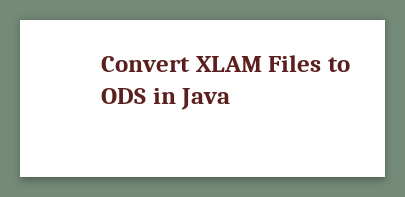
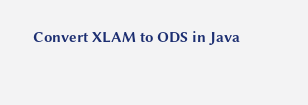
[268,55,322,72] Files -> (137, 37) none

